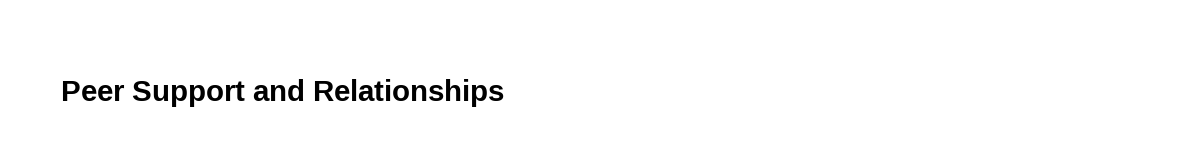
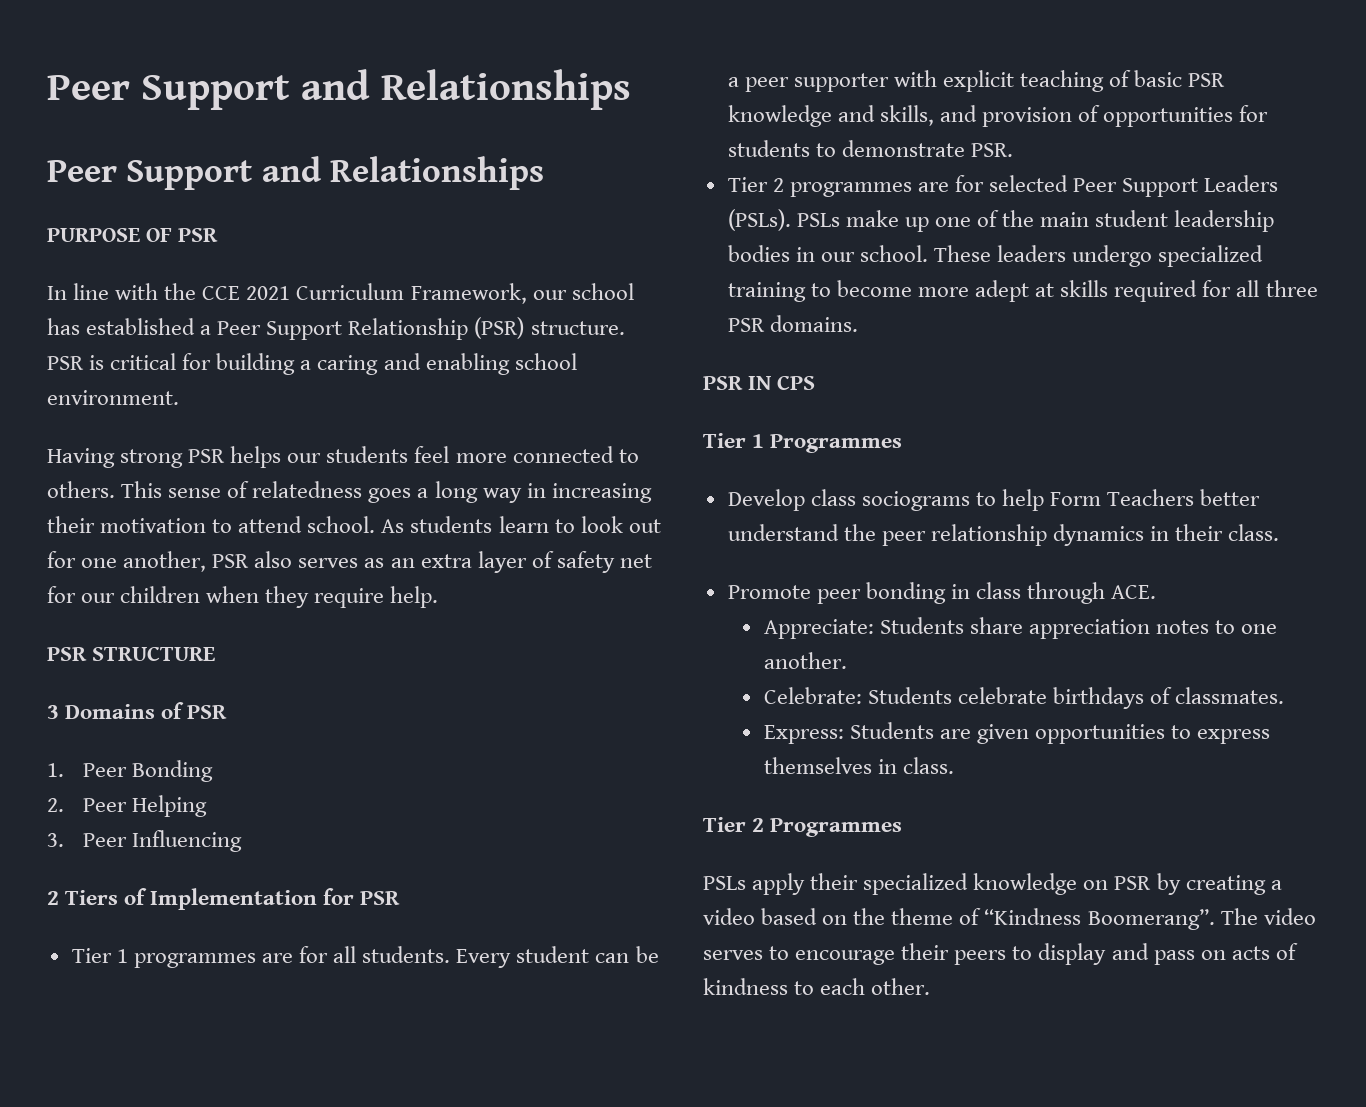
[61,79,504,107] Peer Support and Relationships -> [47,69,631,110] [47,156,545,190] [47,228,219,242] [47,283,634,304] [47,317,625,340] [47,353,577,375] [47,390,179,405] [47,446,639,468] [47,481,652,503] [47,516,661,533] [47,551,652,573] [47,586,439,608] [47,646,216,661] [47,702,228,719] [47,760,213,782] [47,795,207,817] [47,830,242,852] [47,888,401,910] [71,946,659,968] [727,70,1226,92] [727,105,1269,127] [727,140,1013,157] [727,175,1279,197] [727,209,1275,232] [727,245,1264,267] [727,280,1318,302] [727,315,858,332] [703,375,816,390] [703,433,903,453] [727,489,1261,511] [727,524,1280,546] [727,582,1157,604] [763,617,1278,639] [763,652,847,669] [763,687,1284,709] [763,722,1271,744] [763,757,954,774] [703,817,903,837] [703,873,1282,895] [703,908,1316,930] [703,943,1298,965] [703,978,931,995] Peer Support and Relationships // Peer Support and Relationships // PURPOSE OF PSR // In line with the CCE 2021 Curriculum Framework, our school has established a Peer Support Relationship (PSR) structure. PSR is critical for building a caring and enabling school environment. // Having strong PSR helps our students feel more connected to others. This sense of relatedness goes a long way in increasing their motivation to attend school. As students learn to look out for one another, PSR also serves as an extra layer of safety net for our children when they require help. // PSR STRUCTURE // 3 Domains of PSR // 1. Peer Bonding // 2. Peer Helping // 3. Peer Influencing // 2 Tiers of Implementation for PSR // Tier 1 programmes are for all students. Every student can be a peer supporter with explicit teaching of basic PSR knowledge and skills, and provision of opportunities for students to demonstrate PSR. // Tier 2 programmes are for selected Peer Support Leaders (PSLs). PSLs make up one of the main student leadership bodies in our school. These leaders undergo specialized training to become more adept at skills required for all three PSR domains. // PSR IN CPS // Tier 1 Programmes // Develop class sociograms to help Form Teachers better understand the peer relationship dynamics in their class. // Promote peer bonding in class through ACE. // Appreciate: Students share appreciation notes to one another. // Celebrate: Students celebrate birthdays of classmates. // Express: Students are given opportunities to express themselves in class. // Tier 2 Programmes // PSLs apply their specialized knowledge on PSR by creating a video based on the theme of “Kindness Boomerang”. The video serves to encourage their peers to display and pass on acts of kindness to each other.

